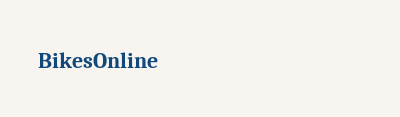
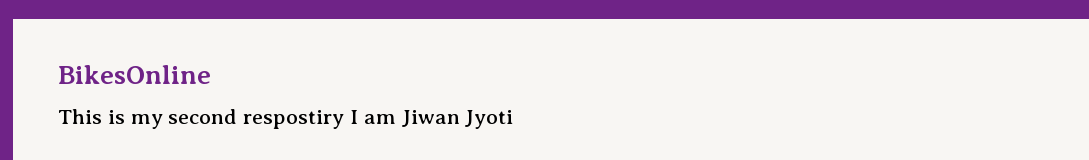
(158, 60) none -> [58,109,514,129] // This is my second respostiry I am Jiwan Jyoti

